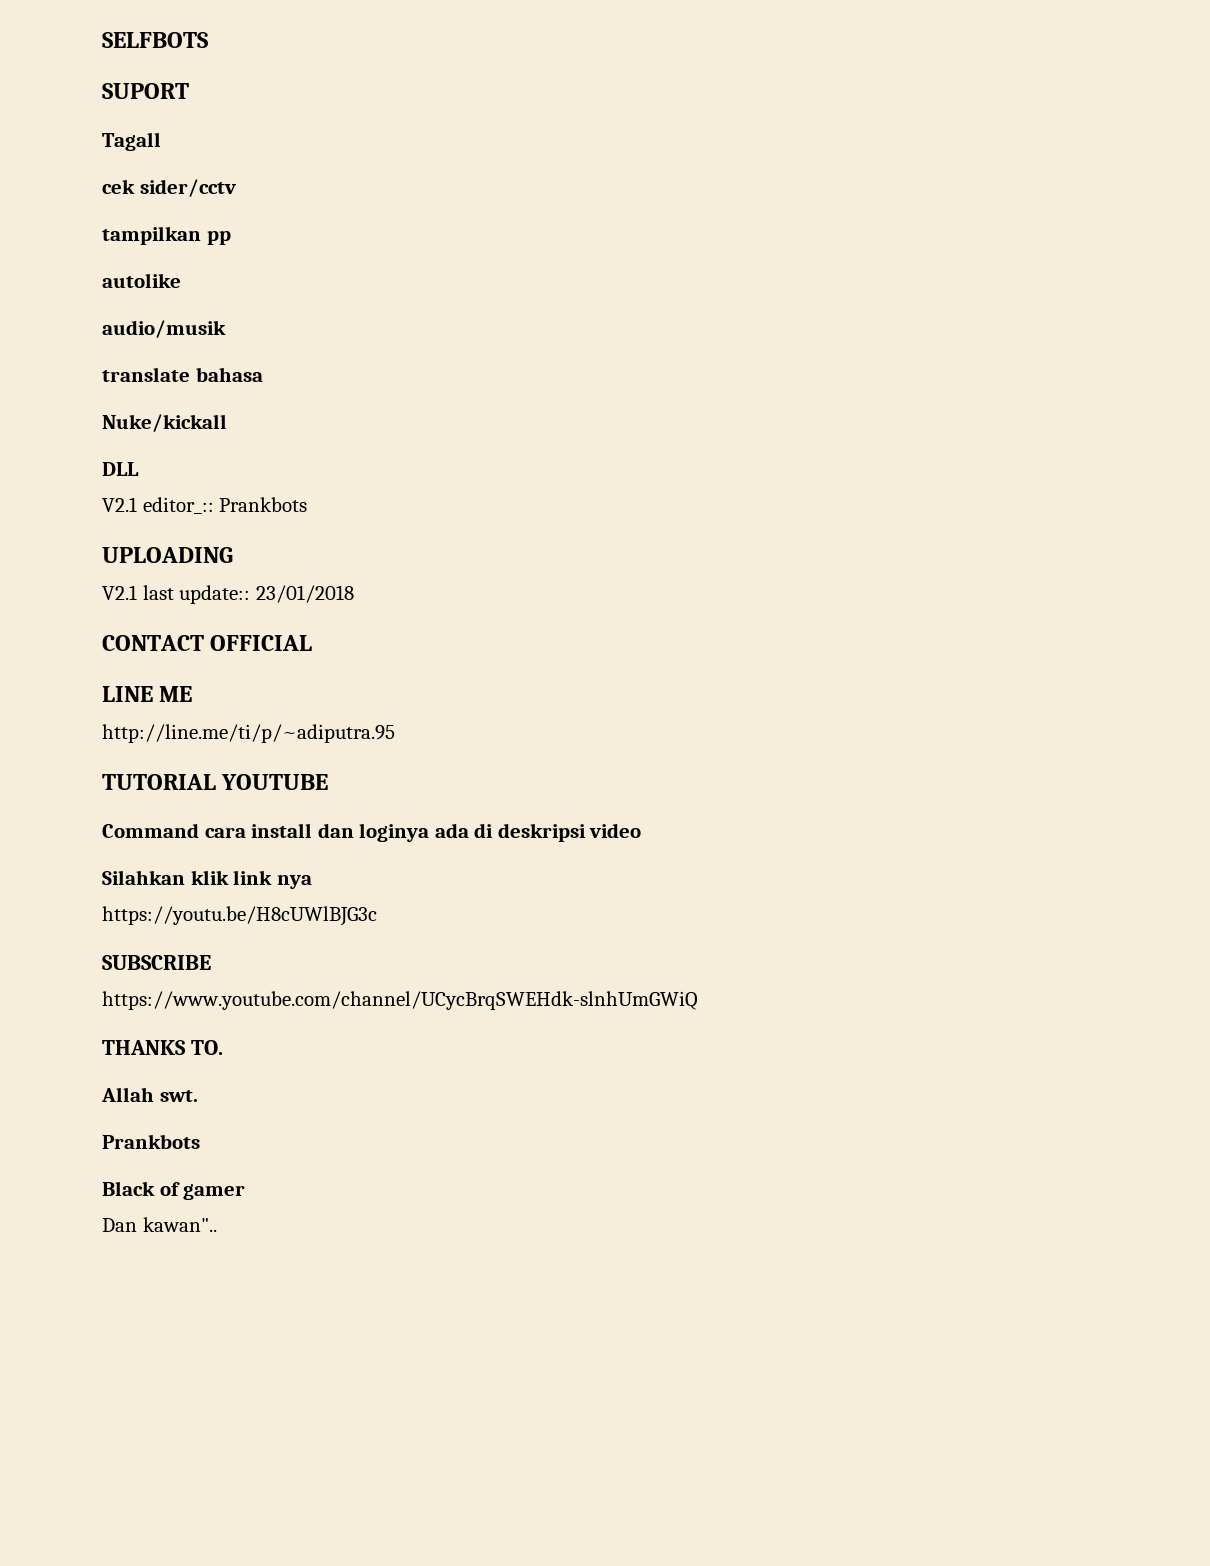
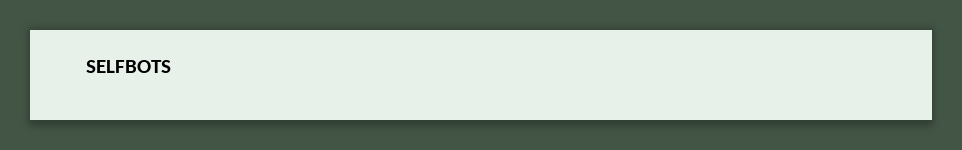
[102,83,189,99] [102,132,161,151] [102,179,236,197] [102,226,231,245] [102,273,181,288] [102,320,226,338] [102,367,263,382] [102,414,227,432] [102,462,139,476] [102,497,308,514] [102,547,233,563] [102,585,354,604] [102,635,313,651] [102,686,193,702] [102,724,395,743] [102,774,329,790] [102,823,642,842] [102,870,312,889] [102,906,377,926] [102,955,211,970] [102,991,698,1010] [102,1040,223,1055] [101,1087,198,1102] [102,1134,200,1149] [102,1181,246,1200] [102,1217,217,1232] // SUPORT // Tagall // cek sider/cctv // tampilkan pp // autolike // audio/musik // translate bahasa // Nuke/kickall // DLL // V2.1 editor_:: Prankbots // UPLOADING // V2.1 last update:: 23/01/2018 // CONTACT OFFICIAL // LINE ME // http://line.me/ti/p/~adiputra.95 // TUTORIAL YOUTUBE // Command cara install dan loginya ada di deskripsi video // Silahkan klik link nya // https://youtu.be/H8cUWlBJG3c // SUBSCRIBE // https://www.youtube.com/channel/UCycBrqSWEHdk-slnhUmGWiQ // THANKS TO. // Allah swt. // Prankbots // Black of gamer // Dan kawan".. -> (171, 66) none

